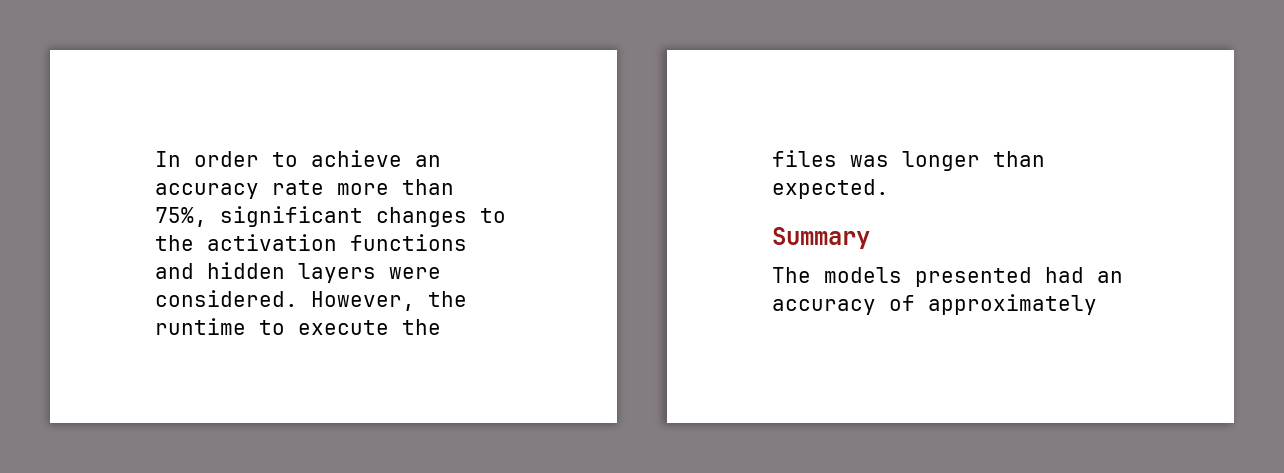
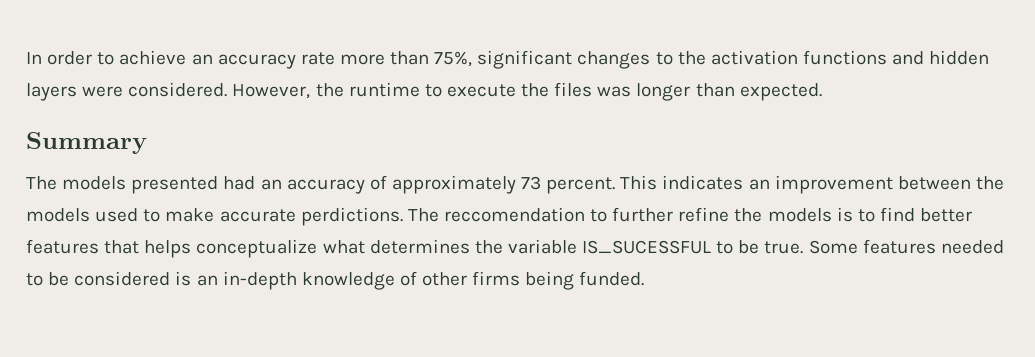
(1097, 304) none -> [521,175,1004,194] [26,207,973,226] [26,239,1004,258] [26,271,645,290] 73 percent. This indicates an improvement between the models used to make accurate perdictions. The reccomendation to further refine the models is to find better features that helps conceptualize what determines the variable IS_SUCESSFUL to be true. Some features needed to be considered is an in-depth knowledge of other firms being funded.

